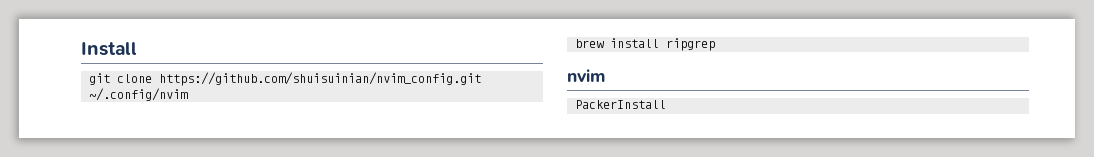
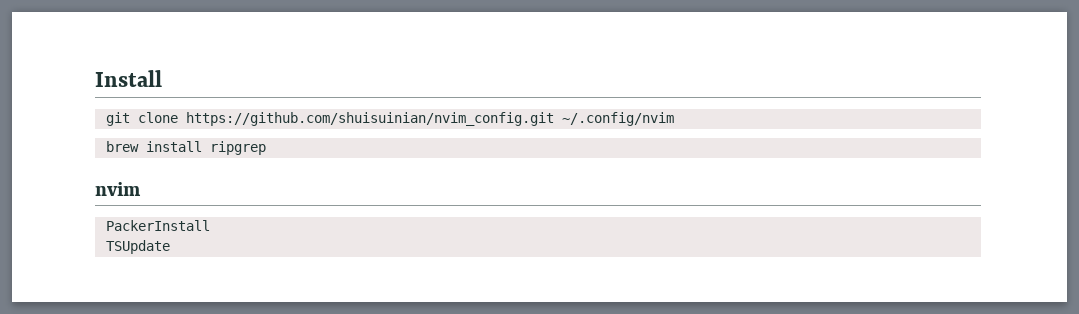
(667, 104) none -> [105,240,170,254] // TSUpdate

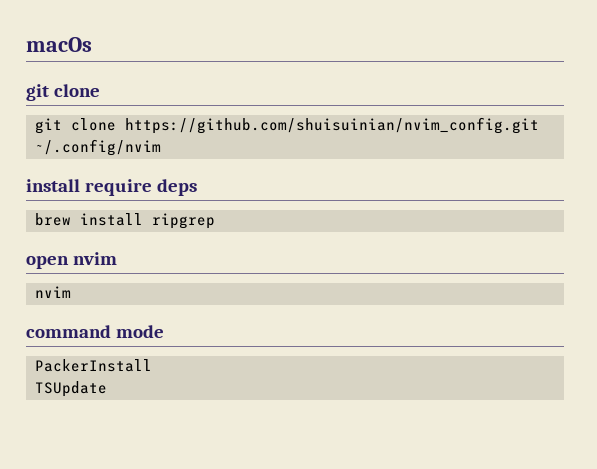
[95,70,162,87] Install -> [26,37,92,52] [26,84,101,101] macOs // git clone
(674, 119) none -> [26,179,198,196] // install require deps
[95,182,141,196] nvim -> [26,252,118,269] [35,286,71,298] [26,325,165,338] open nvim // nvim // command mode

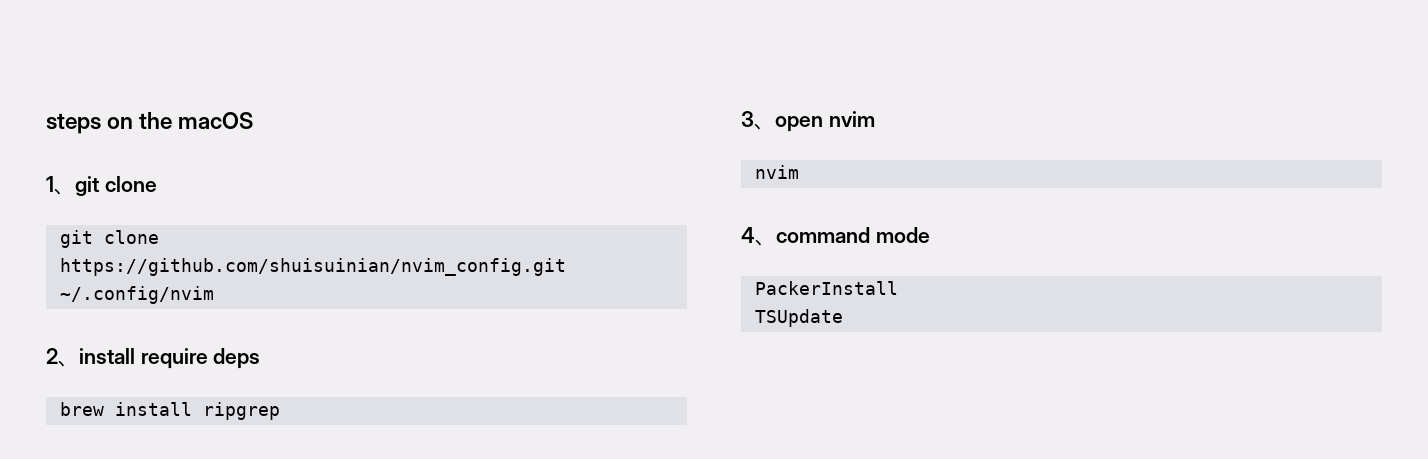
[26,37,92,52] macOs // -> [46,112,254,134] [46,176,75,195] steps on the macOS // 1、
(161, 147) none -> [46,348,79,367] 2、
(215, 221) none -> [741,111,775,130] 3、
(71, 292) none -> [741,227,776,246] 4、

